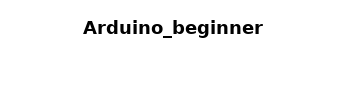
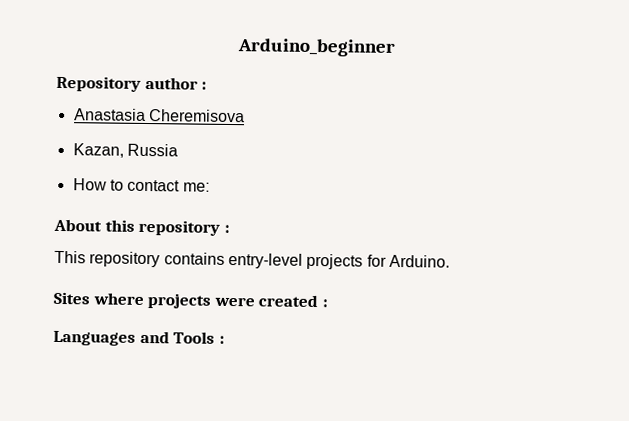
(263, 29) none -> [56,75,208,92] [73,108,245,123] [72,143,178,158] [72,178,210,192] [53,218,230,236] [54,250,450,270] [53,291,328,309] [53,330,225,346] // Repository author : // Anastasia Cheremisova // Kazan, Russia // How to contact me: // About this repository : // This repository contains entry-level projects for Arduino. // Sites where projects were created : // Languages and Tools :

